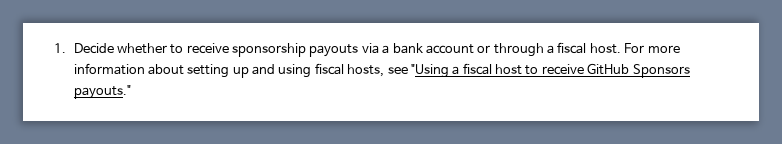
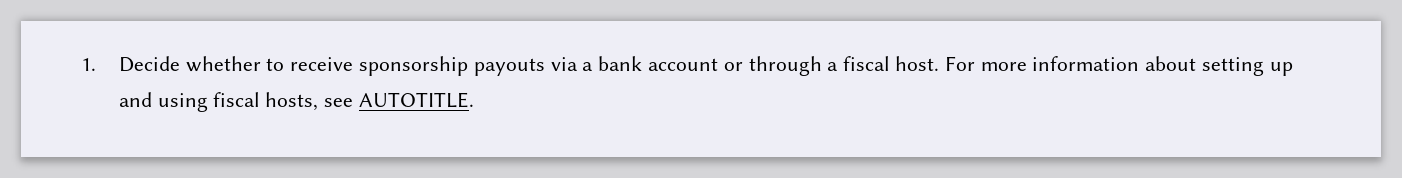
[410,63,690,78] [73,85,131,99] "Using a fiscal host to receive GitHub Sponsors payouts." -> [358,92,474,108] AUTOTITLE.

